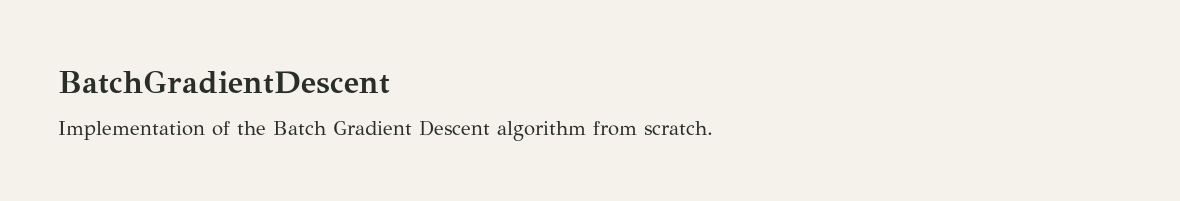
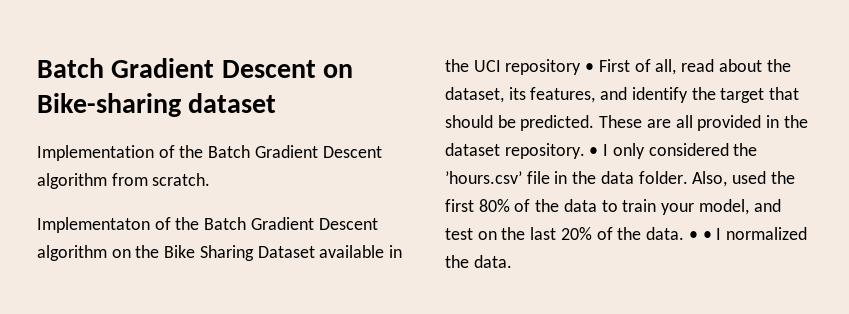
[58,70,390,94] BatchGradientDescent -> [37,58,354,78] [37,93,277,117] Batch Gradient Descent on Bike-sharing dataset
(713, 128) none -> [37,217,378,233] [37,245,403,261] [445,59,791,75] [445,87,800,103] [445,115,808,131] [445,143,758,159] [445,171,795,187] [445,199,781,215] [445,227,807,240] [445,255,512,268] // Implementaton of the Batch Gradient Descent algorithm on the Bike Sharing Dataset available in the UCI repository • First of all, read about the dataset, its features, and identify the target that should be predicted. These are all provided in the dataset repository. • I only considered the ’hours.csv’ file in the data folder. Also, used the first 80% of the data to train your model, and test on the last 20% of the data. • • I normalized the data.

